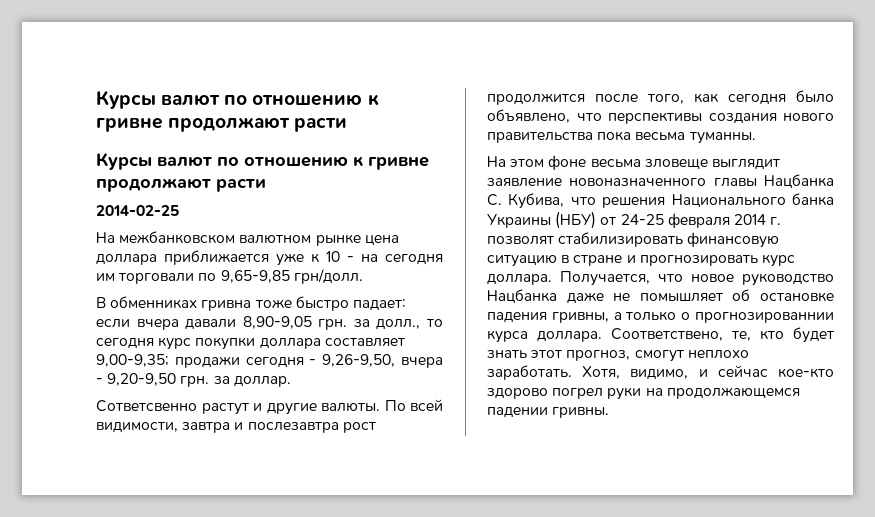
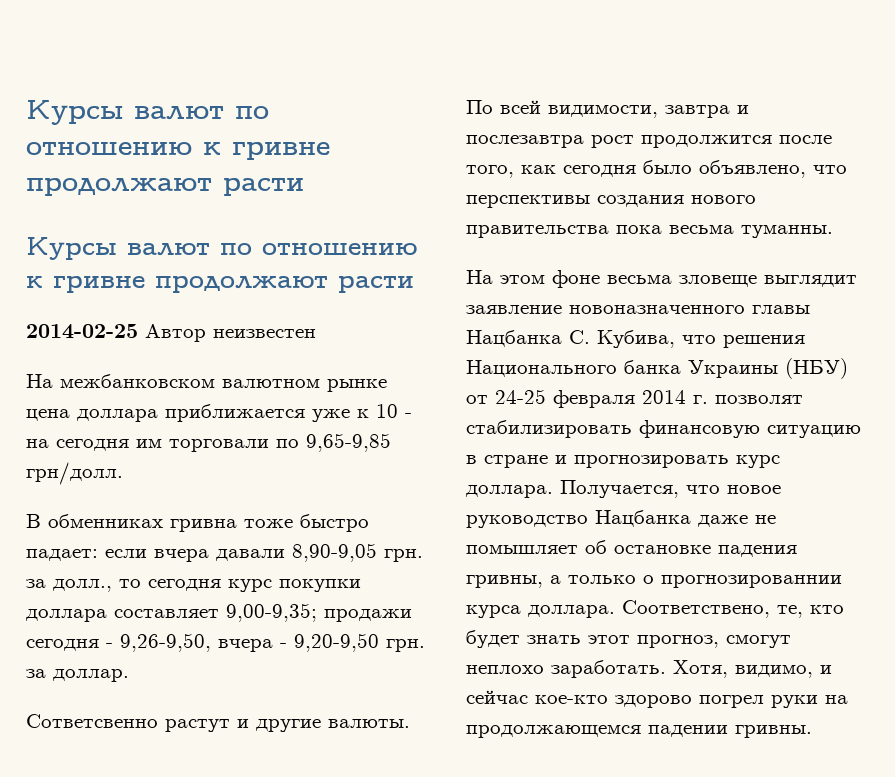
(179, 210) none -> [145,324,316,342] Автор неизвестен

